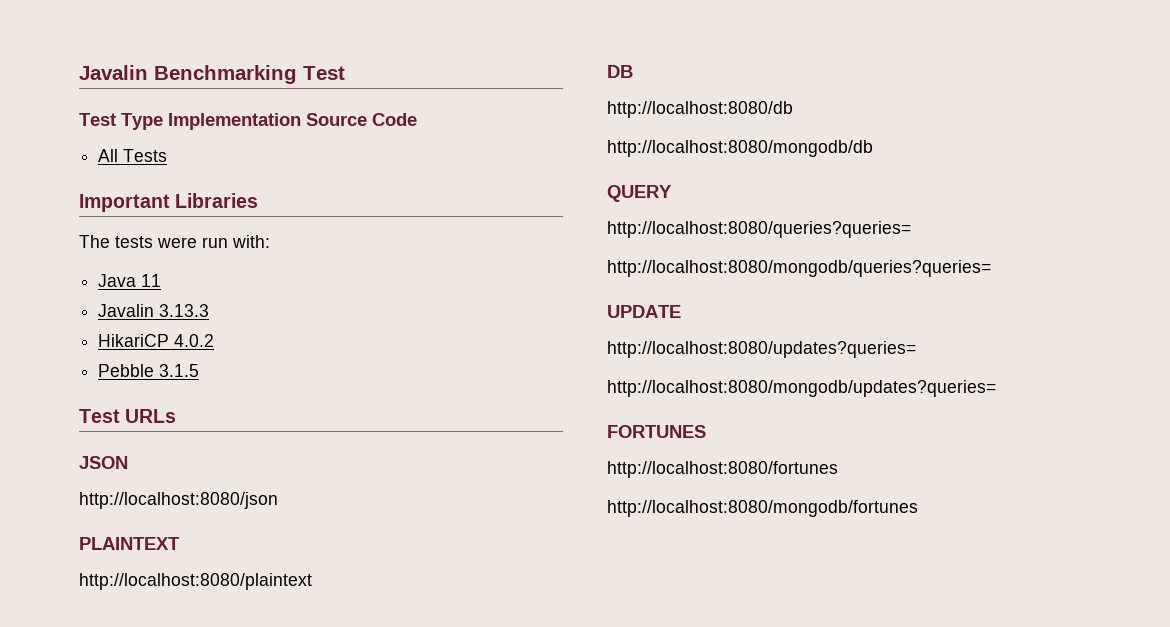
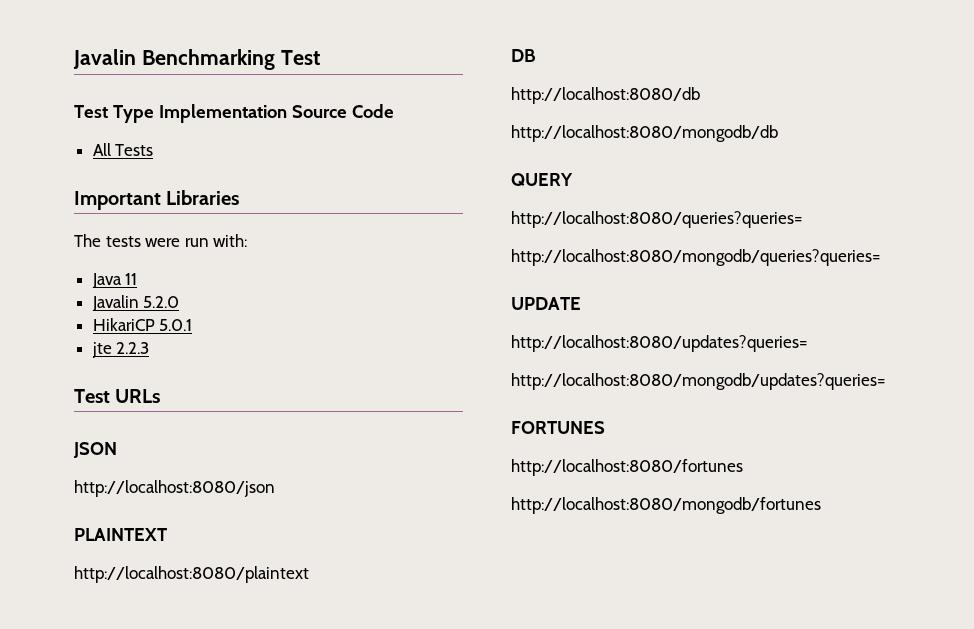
[159,304,210,317] 3.13.3 -> [143,296,180,308] 5.2.0
[174,334,215,347] [98,364,200,377] 4.0.2 // Pebble 3.1.5 -> [159,319,193,331] [91,342,150,358] 5.0.1 // jte 2.2.3

